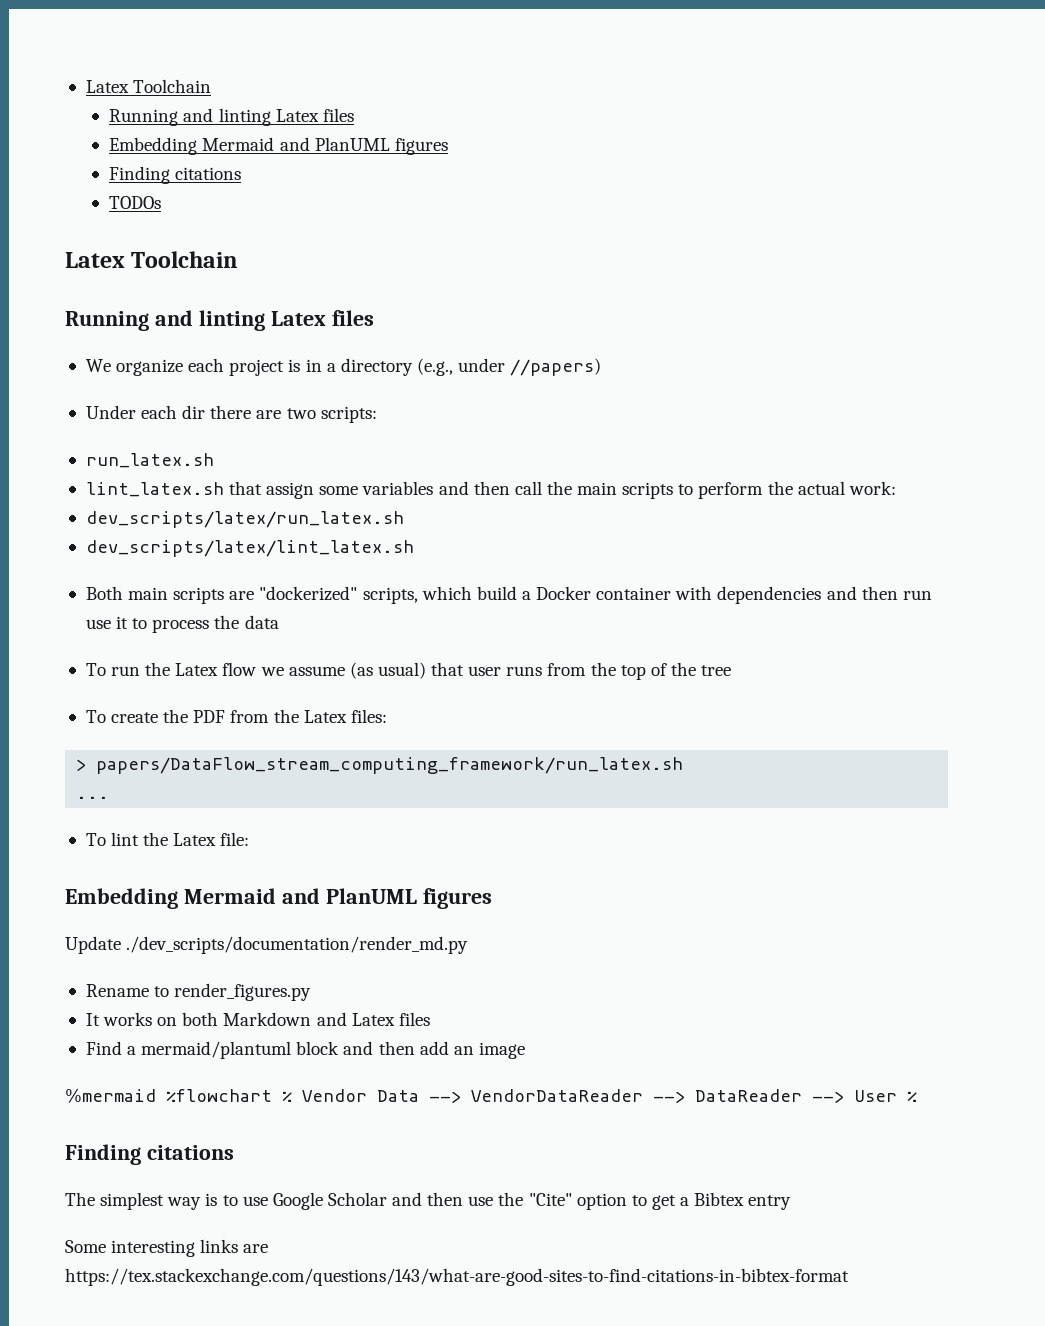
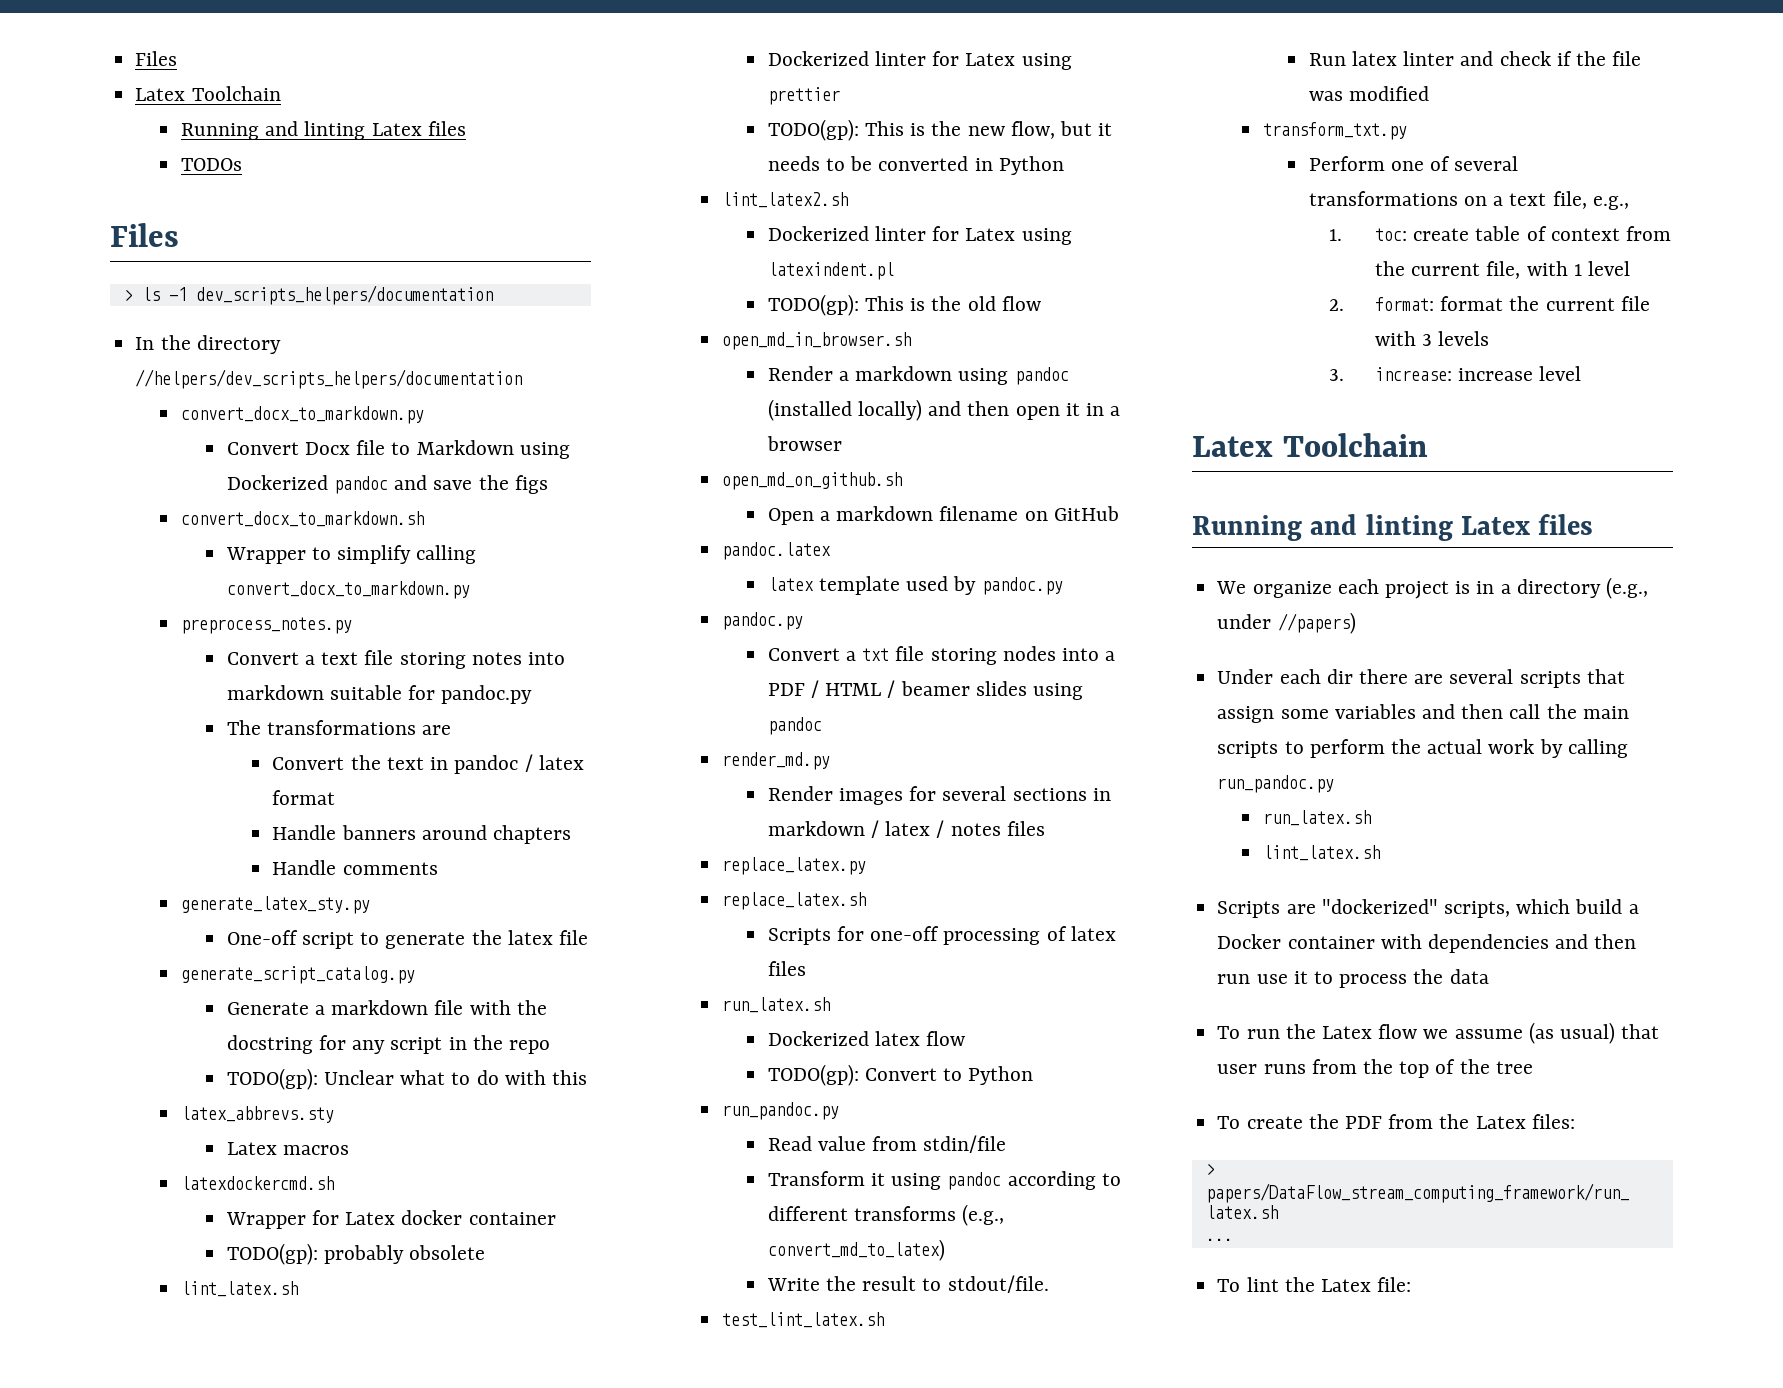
[85,79,212,93] [109,108,354,126] [109,137,448,155] [109,166,242,184] [109,196,162,209] Latex Toolchain // Running and linting Latex files // Embedding Mermaid and PlanUML figures // Finding citations // TODOs -> [135,51,178,66] [135,86,281,101] [181,121,466,140] [181,158,243,171] [110,223,179,247] [123,285,493,305] [135,335,281,354] [135,369,523,389] [181,406,425,424] [226,440,570,459] [226,475,548,494] [181,511,425,527] [225,545,477,564] [226,581,470,599] [181,617,353,634] [226,650,566,669] [226,685,533,704] [226,720,452,735] [272,754,584,774] [272,790,336,805] [272,825,572,844] [272,860,438,875] [181,896,371,914] [226,930,589,949] [181,966,416,984] [226,1000,547,1015] [226,1035,551,1054] [226,1068,588,1090] [181,1106,335,1123] [226,1142,349,1155] [181,1176,335,1190] [225,1210,556,1229] [226,1243,486,1265] [181,1281,299,1297] [767,51,1072,70] [767,87,840,105] [767,119,1113,141] [767,156,1064,175] [722,192,849,208] [767,226,1072,245] [767,262,894,280] [767,294,1041,316] [722,332,912,350] [767,366,1069,385] [767,399,1121,421] [766,436,842,451] [722,472,903,490] [767,506,1119,525] [722,542,832,560] [767,576,1063,595] [722,612,804,630] [767,646,1116,665] [767,680,1084,700] [767,717,822,735] [722,752,831,770] [767,786,1111,805] [767,820,1045,838] [722,857,867,875] [722,892,867,910] [767,926,1116,945] [767,961,806,976] [722,997,831,1013] [767,1031,966,1046] [767,1064,1034,1086] [722,1102,840,1120] [767,1135,1007,1153] [767,1171,1121,1190] [767,1204,1005,1226] [767,1239,945,1261] [766,1275,1049,1293] [722,1312,885,1328] [1308,51,1642,66] [1308,86,1429,101] [1263,122,1408,140] [1308,156,1519,171] [1308,191,1629,210] [1329,226,1671,241] [1374,261,1630,279] [1329,296,1650,311] [1374,331,1490,346] [1329,366,1582,381] Files // Latex Toolchain // Running and linting Latex files // TODOs // Files // > ls -1 dev_scripts_helpers/documentation // In the directory //helpers/dev_scripts_helpers/documentation // convert_docx_to_markdown.py // Convert Docx file to Markdown using Dockerized pandoc and save the figs // convert_docx_to_markdown.sh // Wrapper to simplify calling convert_docx_to_markdown.py // preprocess_notes.py // Convert a text file storing notes into markdown suitable for pandoc.py // The transformations are // Convert the text in pandoc / latex format // Handle banners around chapters // Handle comments // generate_latex_sty.py // One-off script to generate the latex file // generate_script_catalog.py // Generate a markdown file with the docstring for any script in the repo // TODO(gp): Unclear what to do with this // latex_abbrevs.sty // Latex macros // latexdockercmd.sh // Wrapper for Latex docker container // TODO(gp): probably obsolete // lint_latex.sh // Dockerized linter for Latex using prettier // TODO(gp): This is the new flow, but it needs to be converted in Python // lint_latex2.sh // Dockerized linter for Latex using latexindent.pl // TODO(gp): This is the old flow // open_md_in_browser.sh // Render a markdown using pandoc (installed locally) and then open it in a browser // open_md_on_github.sh // Open a markdown filename on GitHub // pandoc.latex // latex template used by pandoc.py // pandoc.py // Convert a txt file storing nodes into a PDF / HTML / beamer slides using pandoc // render_md.py // Render images for several sections in markdown / latex / notes files // replace_latex.py // replace_latex.sh // Scripts for one-off processing of latex files // run_latex.sh // Dockerized latex flow // TODO(gp): Convert to Python // run_pandoc.py // Read value from stdin/file // Transform it using pandoc according to different transforms (e.g., convert_md_to_latex) // Write the result to stdout/file. // test_lint_latex.sh // Run latex linter and check if the file was modified // transform_txt.py // Perform one of several transformations on a text file, e.g., // 1. toc: create table of context from the current file, with 1 level // 2. format: format the current file with 3 levels // 3. increase: increase level
[286,406,377,423] [85,453,214,468] [85,482,224,497] two scripts: // run_latex.sh // lint_latex.sh -> [1449,669,1581,688] several scripts
[848,481,896,495] [85,511,404,528] [85,540,414,557] [85,586,225,604] work: // dev_scripts/latex/run_latex.sh // dev_scripts/latex/lint_latex.sh // Both main scripts -> [1488,739,1628,758] [1217,775,1335,793] [1263,810,1372,826] [1263,845,1381,861] [1217,901,1281,918] work by calling run_pandoc.py // run_latex.sh // lint_latex.sh // Scripts
[65,888,492,909] [65,936,469,954] [85,983,312,1001] [85,1012,430,1026] [85,1041,525,1059] [65,1088,917,1103] [65,1144,234,1165] [65,1192,792,1210] [65,1239,269,1257] [65,1268,849,1286] // Embedding Mermaid and PlanUML figures // Update ./dev_scripts/documentation/render_md.py // Rename to render_figures.py // It works on both Markdown and Latex files // Find a mermaid/plantuml block and then add an image // %mermaid %flowchart % Vendor Data --> VendorDataReader --> DataReader --> User % // Finding citations // The simplest way is to use Google Scholar and then use the "Cite" option to get a Bibtex entry // Some interesting links are https://tex.stackexchange.com/questions/143/what-are-good-sites-to-find-citations-in-bibtex-format -> (1412, 1284) none

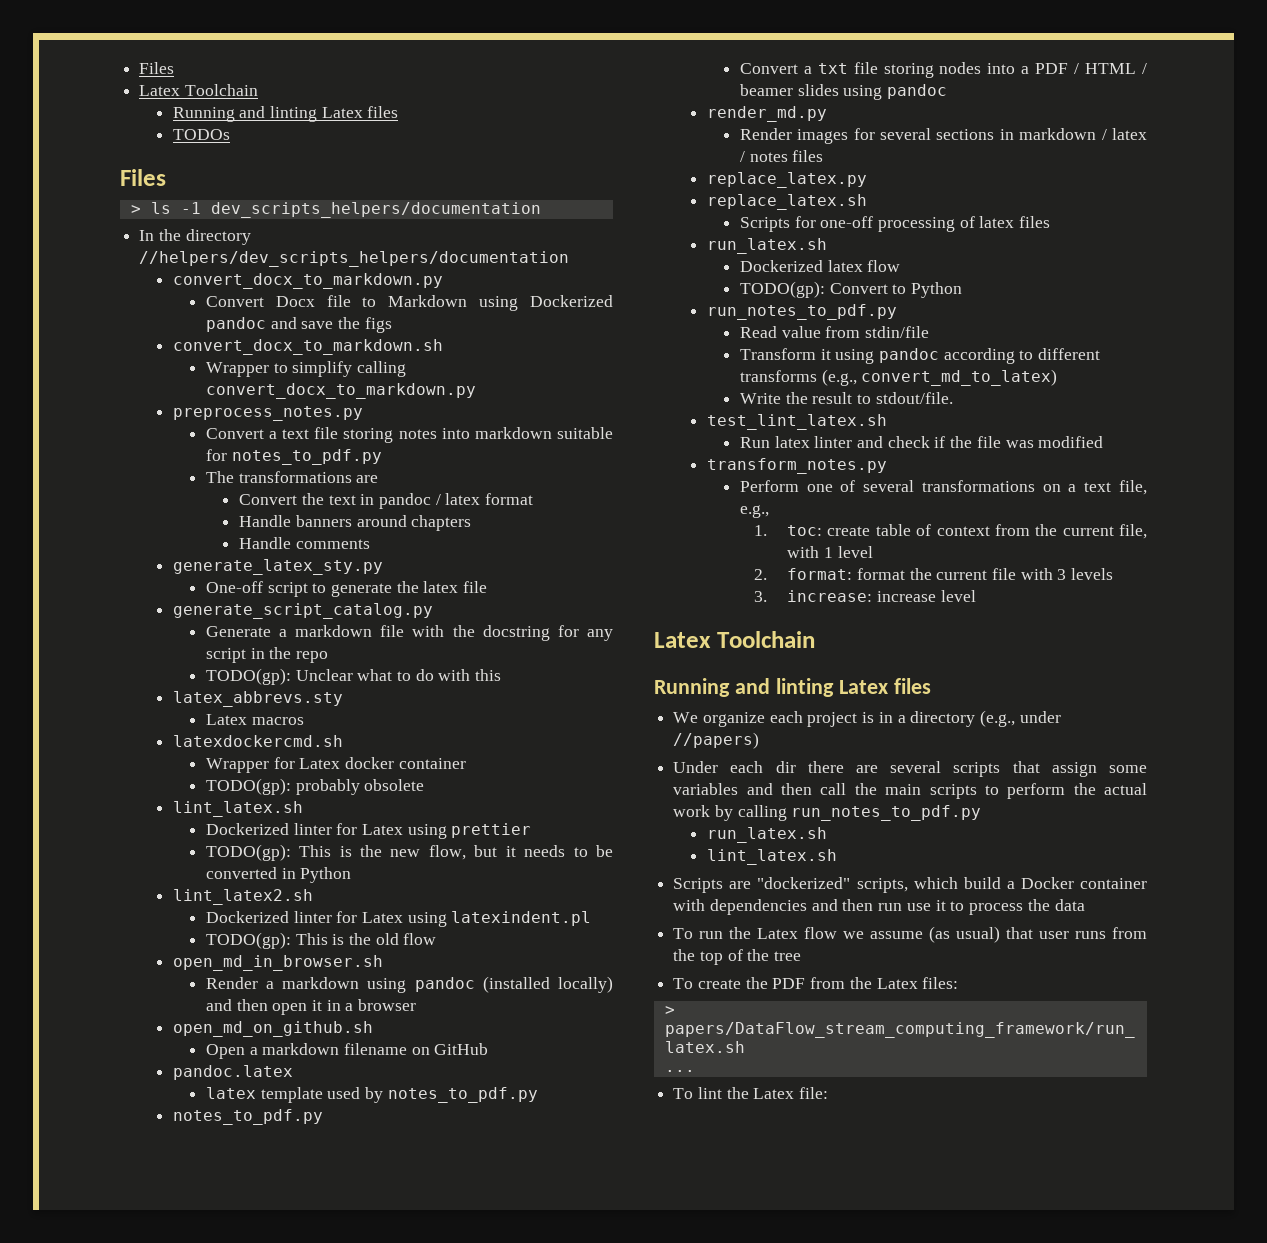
[441,685,533,704] pandoc.py -> [231,449,382,465] notes_to_pdf.py
[981,577,1063,595] [722,612,804,630] pandoc.py // pandoc.py -> [387,1087,538,1103] [172,1109,323,1125] notes_to_pdf.py // notes_to_pdf.py
[722,1102,840,1120] run_pandoc.py -> [706,304,897,320] run_notes_to_pdf.py
[1263,122,1408,140] transform_txt.py -> [706,458,887,474] transform_notes.py
[1217,775,1335,793] run_pandoc.py -> [791,805,982,821] run_notes_to_pdf.py

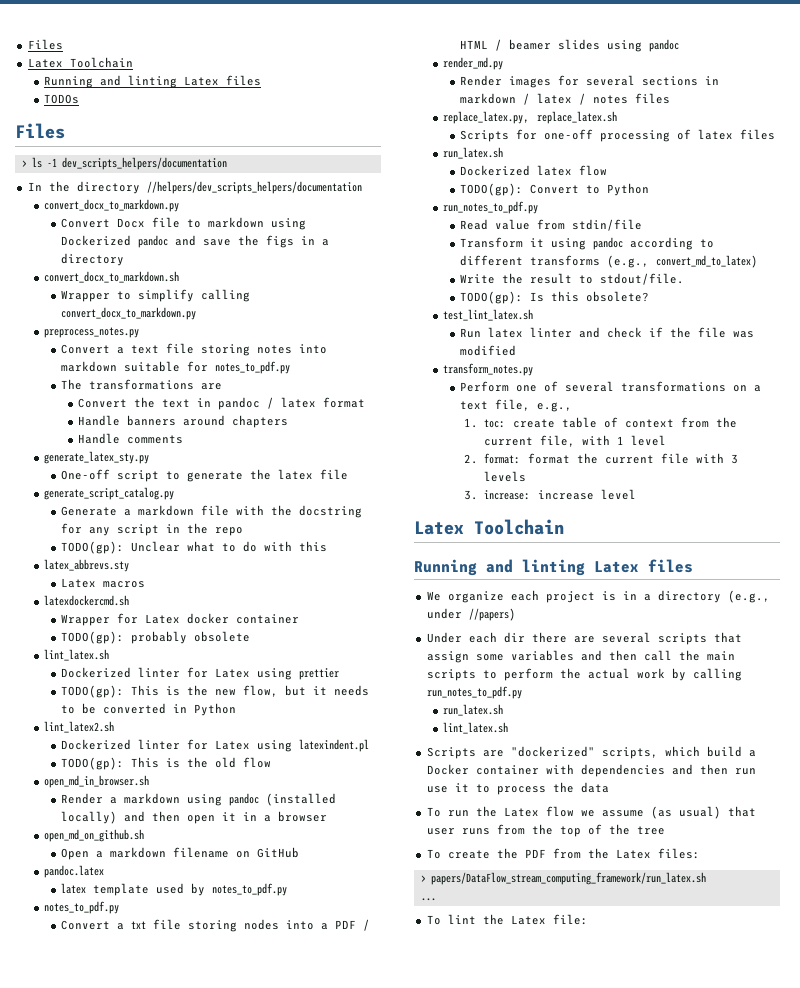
[388,295,468,307] Markdown -> [208,217,265,228] markdown
(392, 325) none -> [301,236,330,246] [61,253,125,266] in a directory
[706,172,867,188] replace_latex.py // -> [443,111,531,124] replace_latex.py,
(953, 398) none -> [460,291,650,304] // TODO(gp): Is this obsolete?

